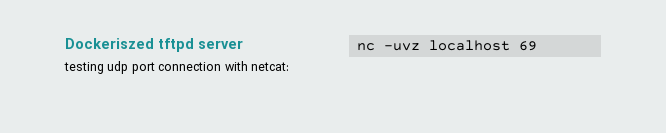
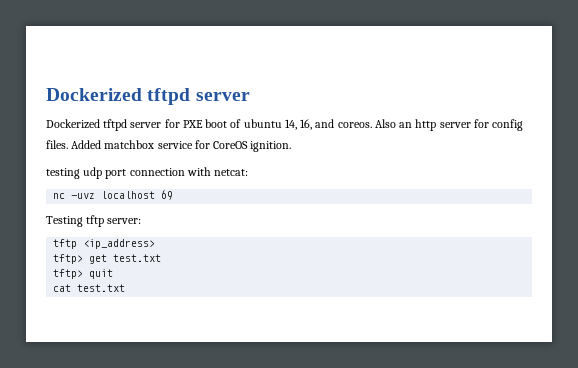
[65,38,243,52] Dockeriszed tftpd server -> [46,88,250,105] [46,119,524,131] [46,140,292,152] Dockerized tftpd server // Dockerized tftpd server for PXE boot of ubuntu 14, 16, and coreos. Also an http server for config files. Added matchbox service for CoreOS ignition.
(537, 46) none -> [46,215,142,227] [53,239,156,249] [53,254,162,264] [53,269,114,279] [53,284,126,292] // Testing tftp server: // tftp <ip_address> // tftp> get test.txt // tftp> quit // cat test.txt

